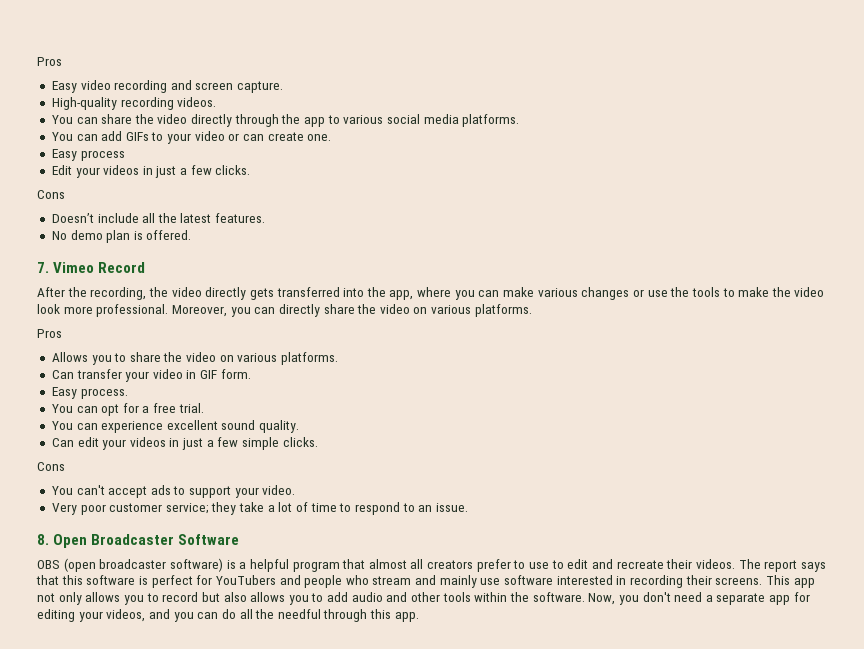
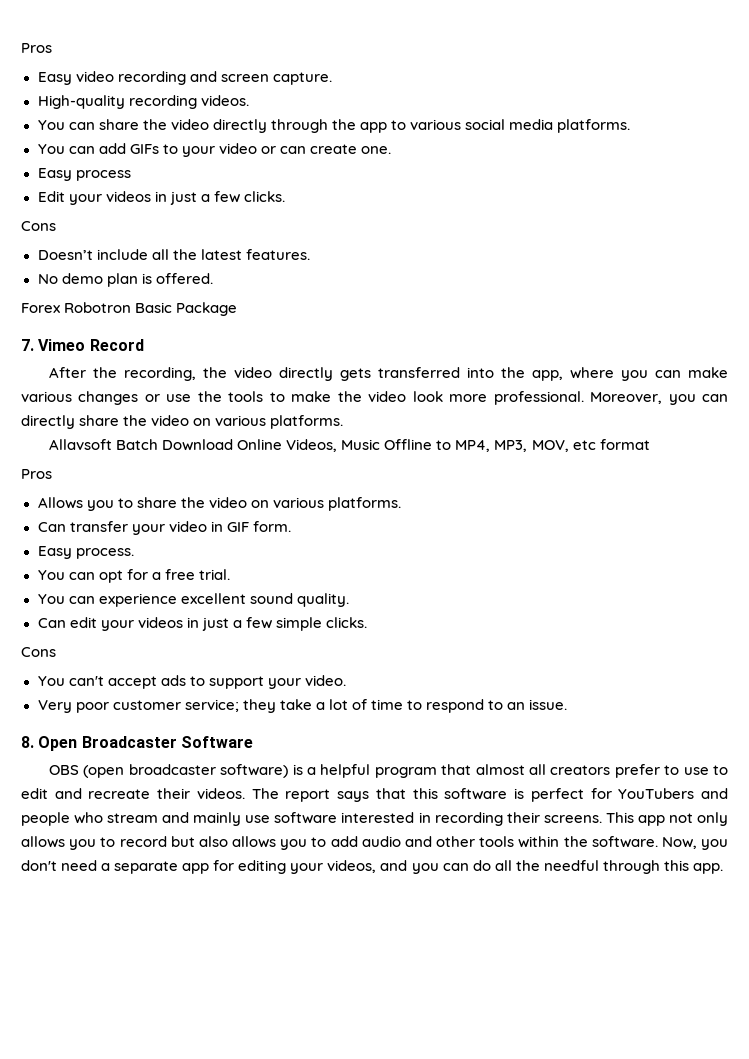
(192, 235) none -> [21,302,238,316] // Forex Robotron Basic Package
(532, 310) none -> [49,439,650,452] // Allavsoft Batch Download Online Videos, Music Offline to MP4, MP3, MOV, etc format

